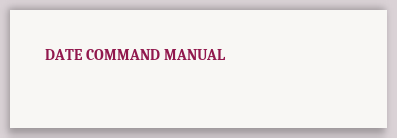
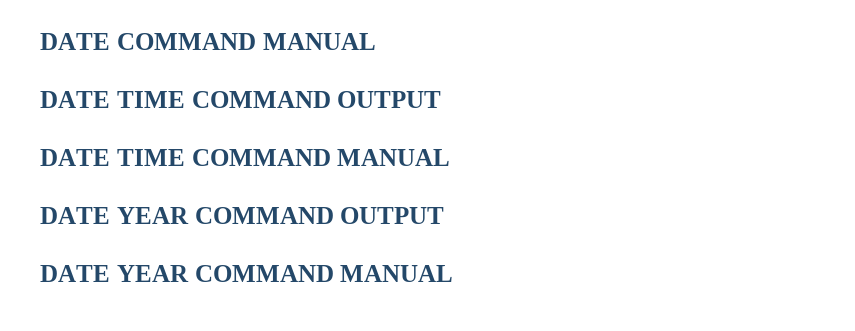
(226, 54) none -> [40,91,442,108] [40,149,451,166] [40,207,445,224] [40,265,454,282] // DATE TIME COMMAND OUTPUT // DATE TIME COMMAND MANUAL // DATE YEAR COMMAND OUTPUT // DATE YEAR COMMAND MANUAL

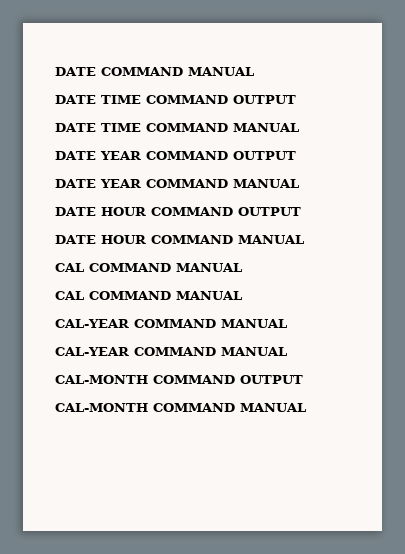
(454, 273) none -> [55,207,301,216] [55,235,304,244] [55,263,242,272] [55,291,242,300] [55,319,287,328] [55,347,287,356] [55,375,303,384] [55,403,306,412] // DATE HOUR COMMAND OUTPUT // DATE HOUR COMMAND MANUAL // CAL COMMAND MANUAL // CAL COMMAND MANUAL // CAL-YEAR COMMAND MANUAL // CAL-YEAR COMMAND MANUAL // CAL-MONTH COMMAND OUTPUT // CAL-MONTH COMMAND MANUAL

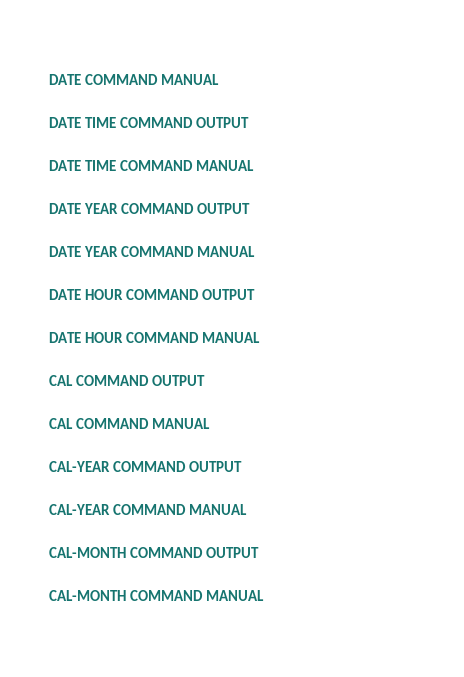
[176,263,242,272] MANUAL -> [152,375,206,386] OUTPUT
[220,319,287,328] MANUAL -> [189,461,243,472] OUTPUT

